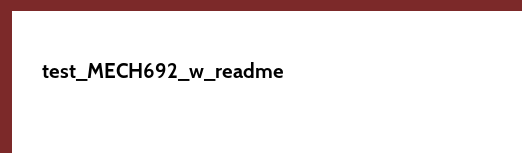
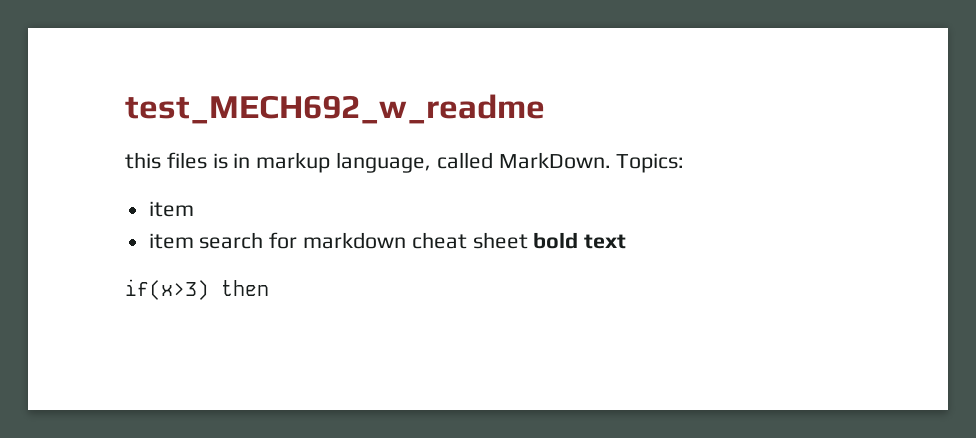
(284, 71) none -> [125,152,685,173] [148,201,194,217] [148,232,627,249] [125,279,269,300] // this files is in markup language, called MarkDown. Topics: // item // item search for markdown cheat sheet bold text // if(x>3) then

